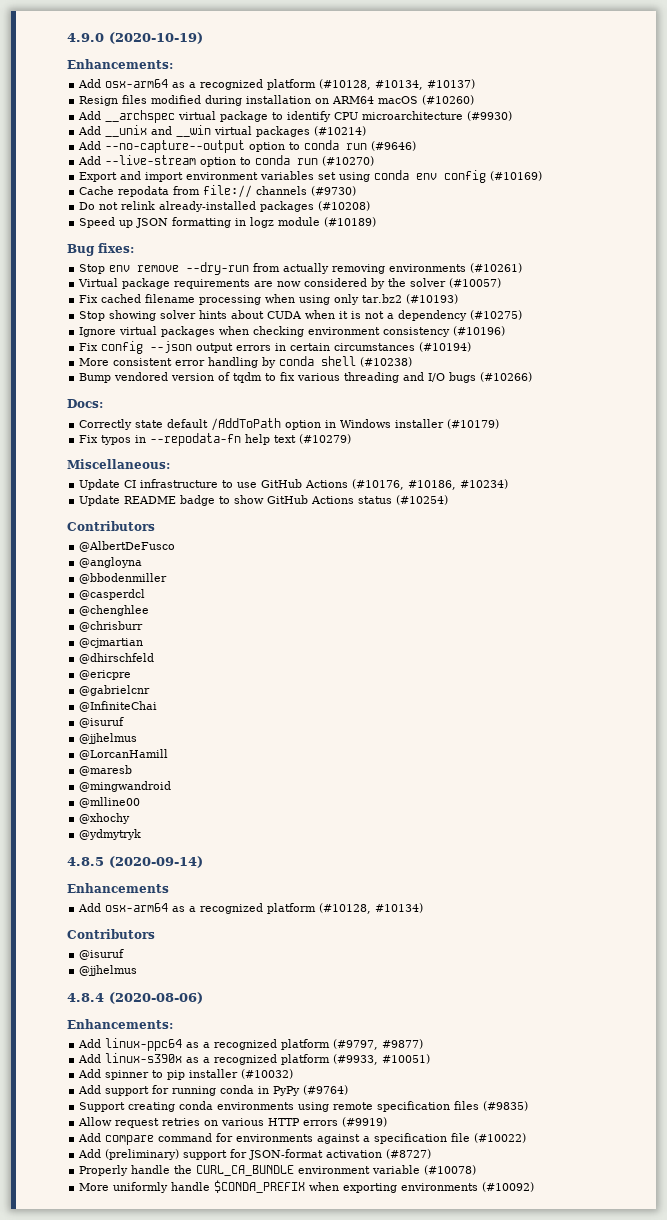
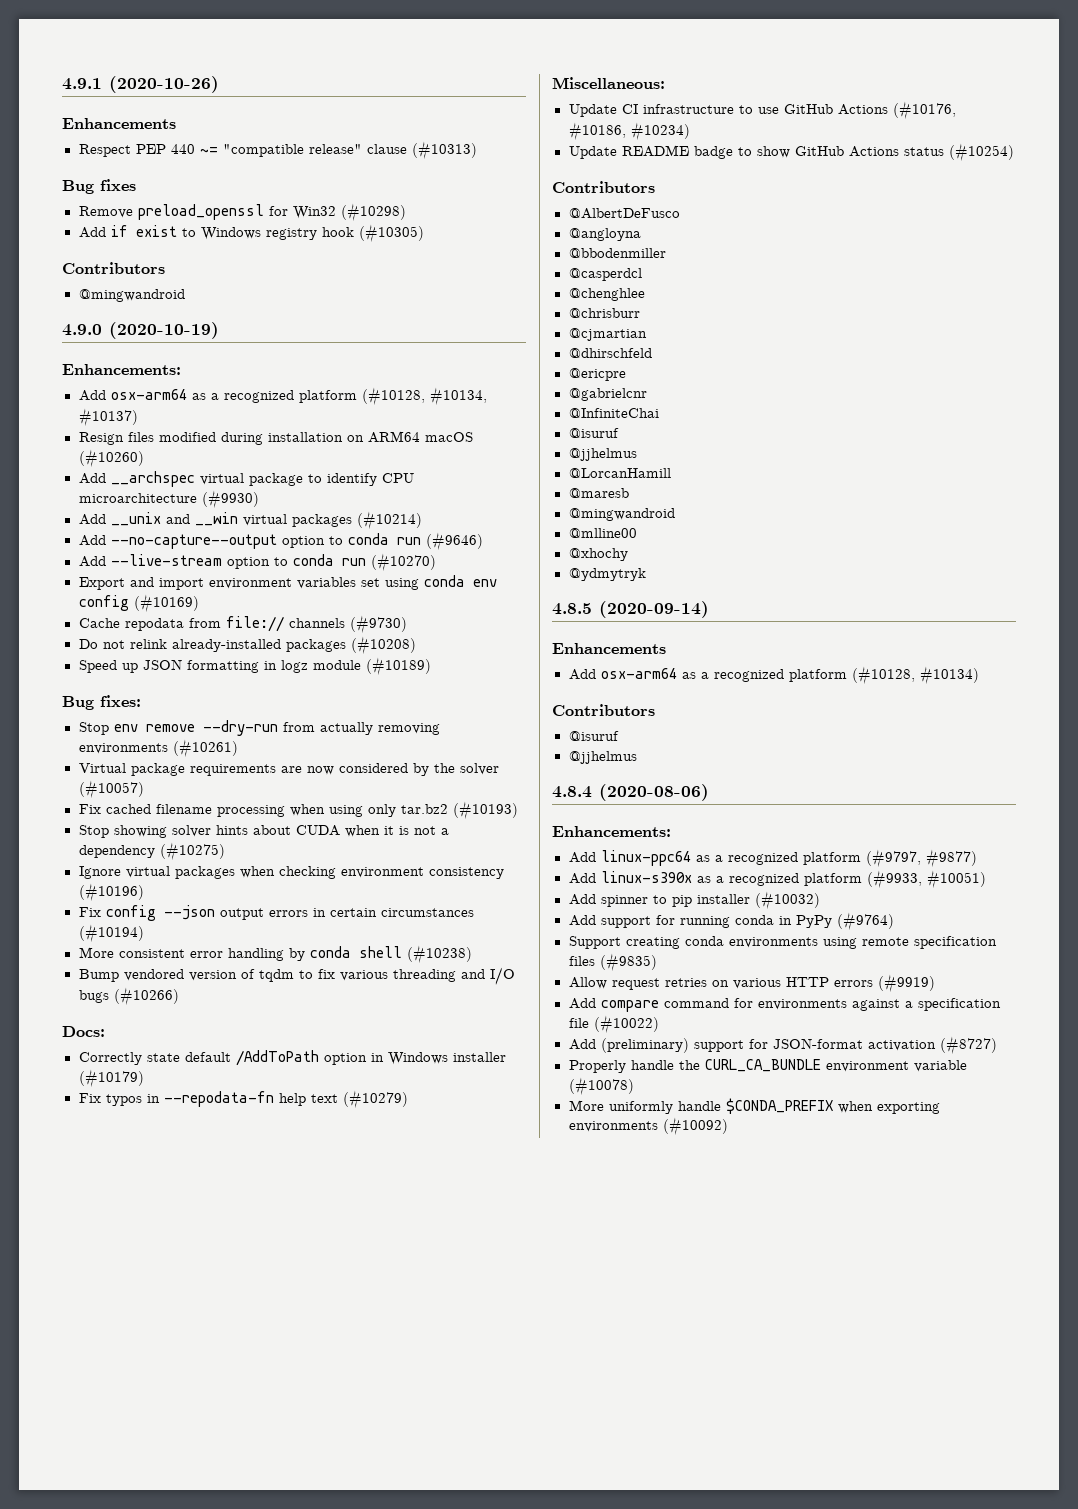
(67, 37) none -> [62,76,219,93] [62,118,176,129] [78,141,477,160] [62,179,136,194] [78,203,406,222] [78,224,424,243] [62,262,165,274] [78,289,185,302] 4.9.1 (2020-10-26) // Enhancements // Respect PEP 440 ~= "compatible release" clause (#10313) // Bug fixes // Remove preload_openssl for Win32 (#10298) // Add if exist to Windows registry hook (#10305) // Contributors // @mingwandroid //

